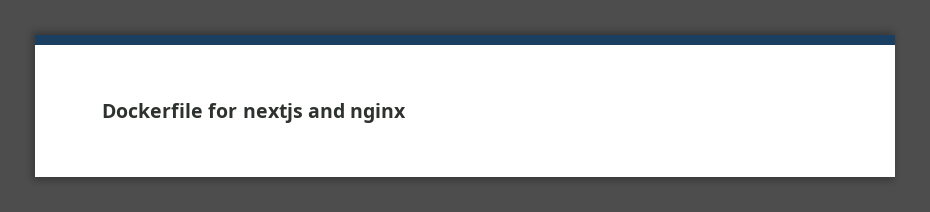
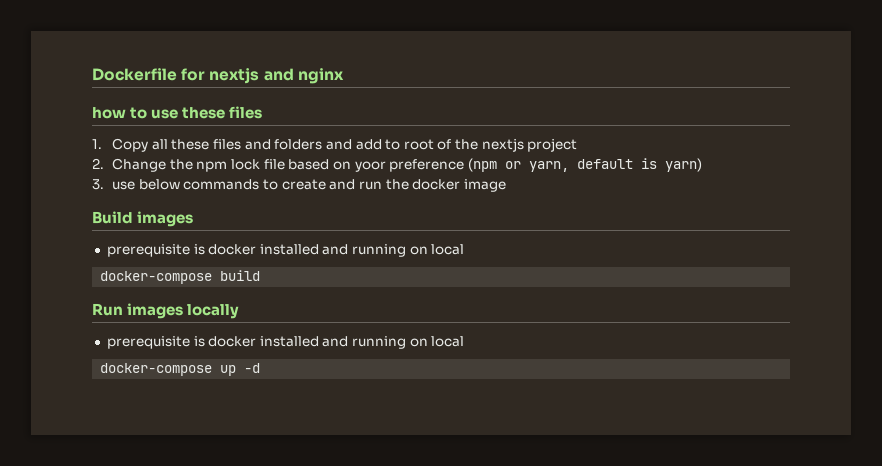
(407, 113) none -> [92,106,263,119] [92,138,578,152] [92,158,702,172] [92,179,506,192] [92,211,194,227] [106,244,465,257] [100,270,261,284] [92,303,240,319] [106,336,465,349] [100,363,261,376] // how to use these files // 1. Copy all these files and folders and add to root of the nextjs project // 2. Change the npm lock file based on yoor preference (npm or yarn, default is yarn) // 3. use below commands to create and run the docker image // Build images // prerequisite is docker installed and running on local // docker-compose build // Run images locally // prerequisite is docker installed and running on local // docker-compose up -d

